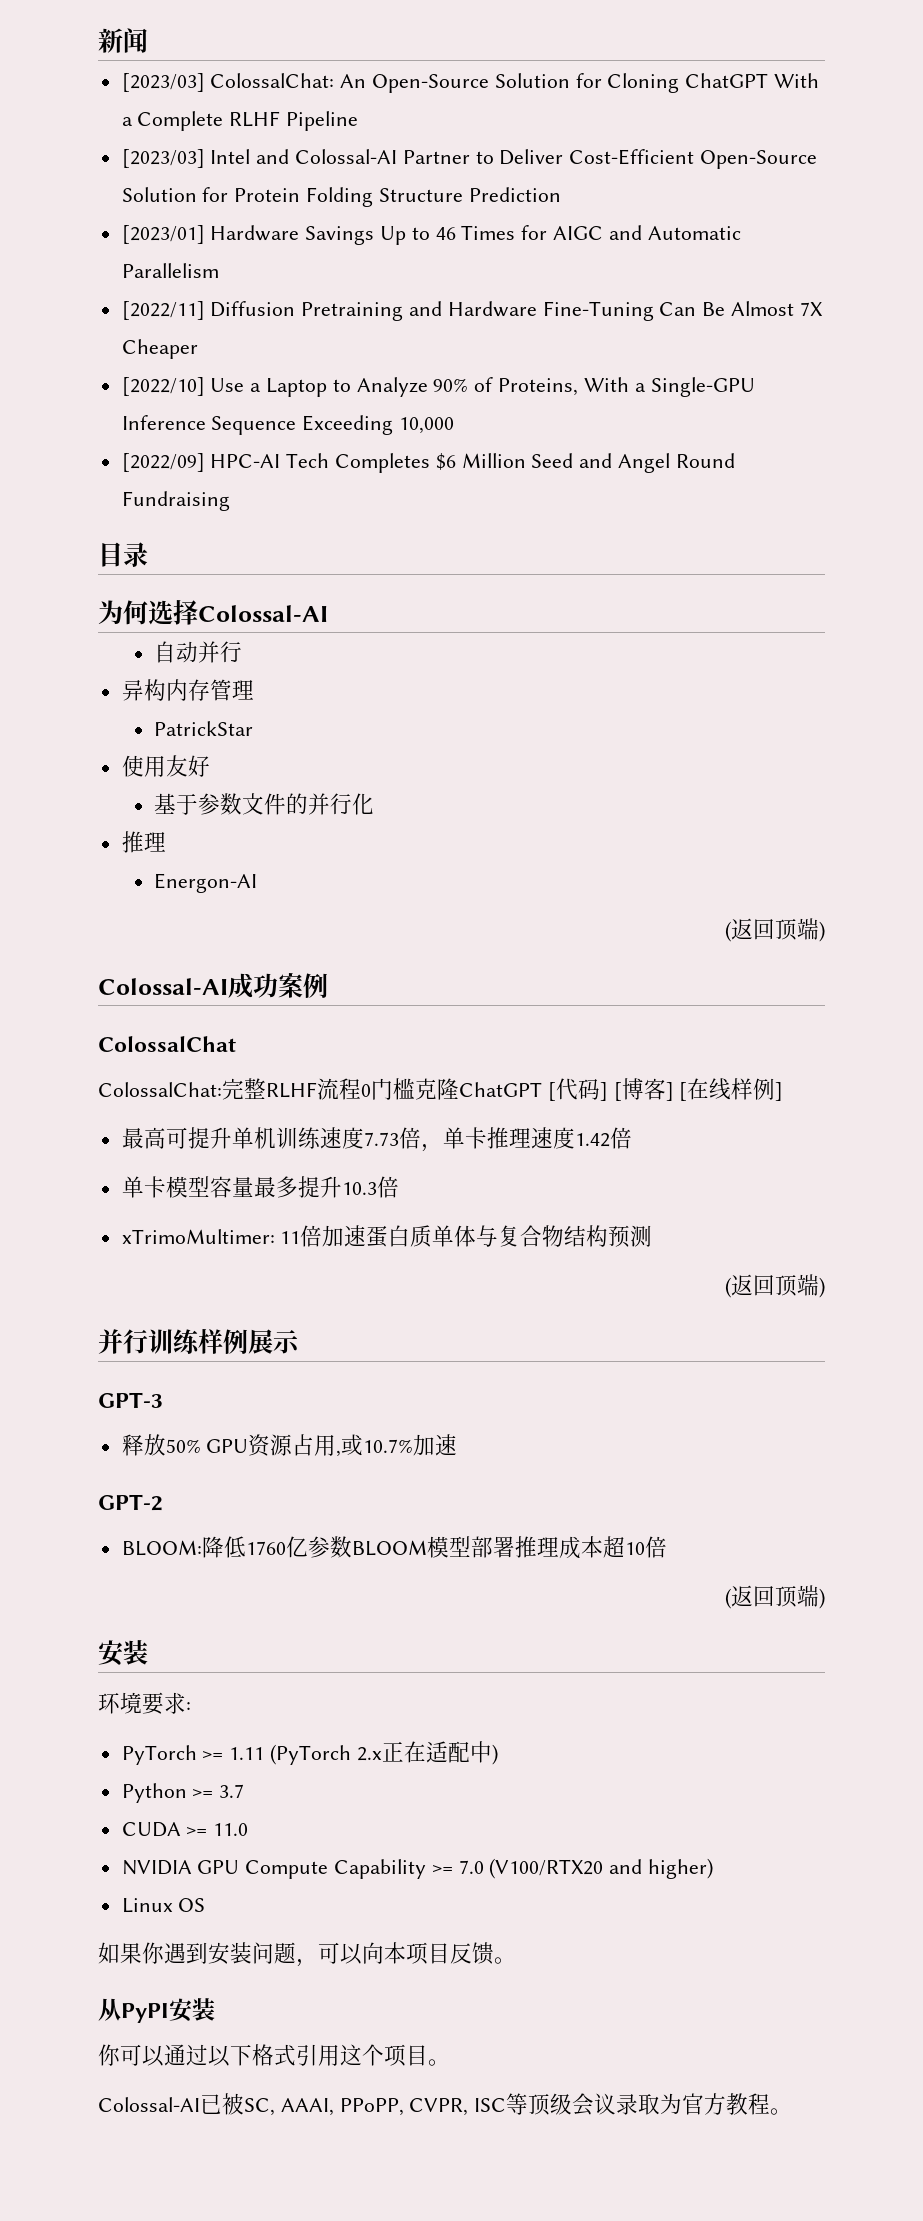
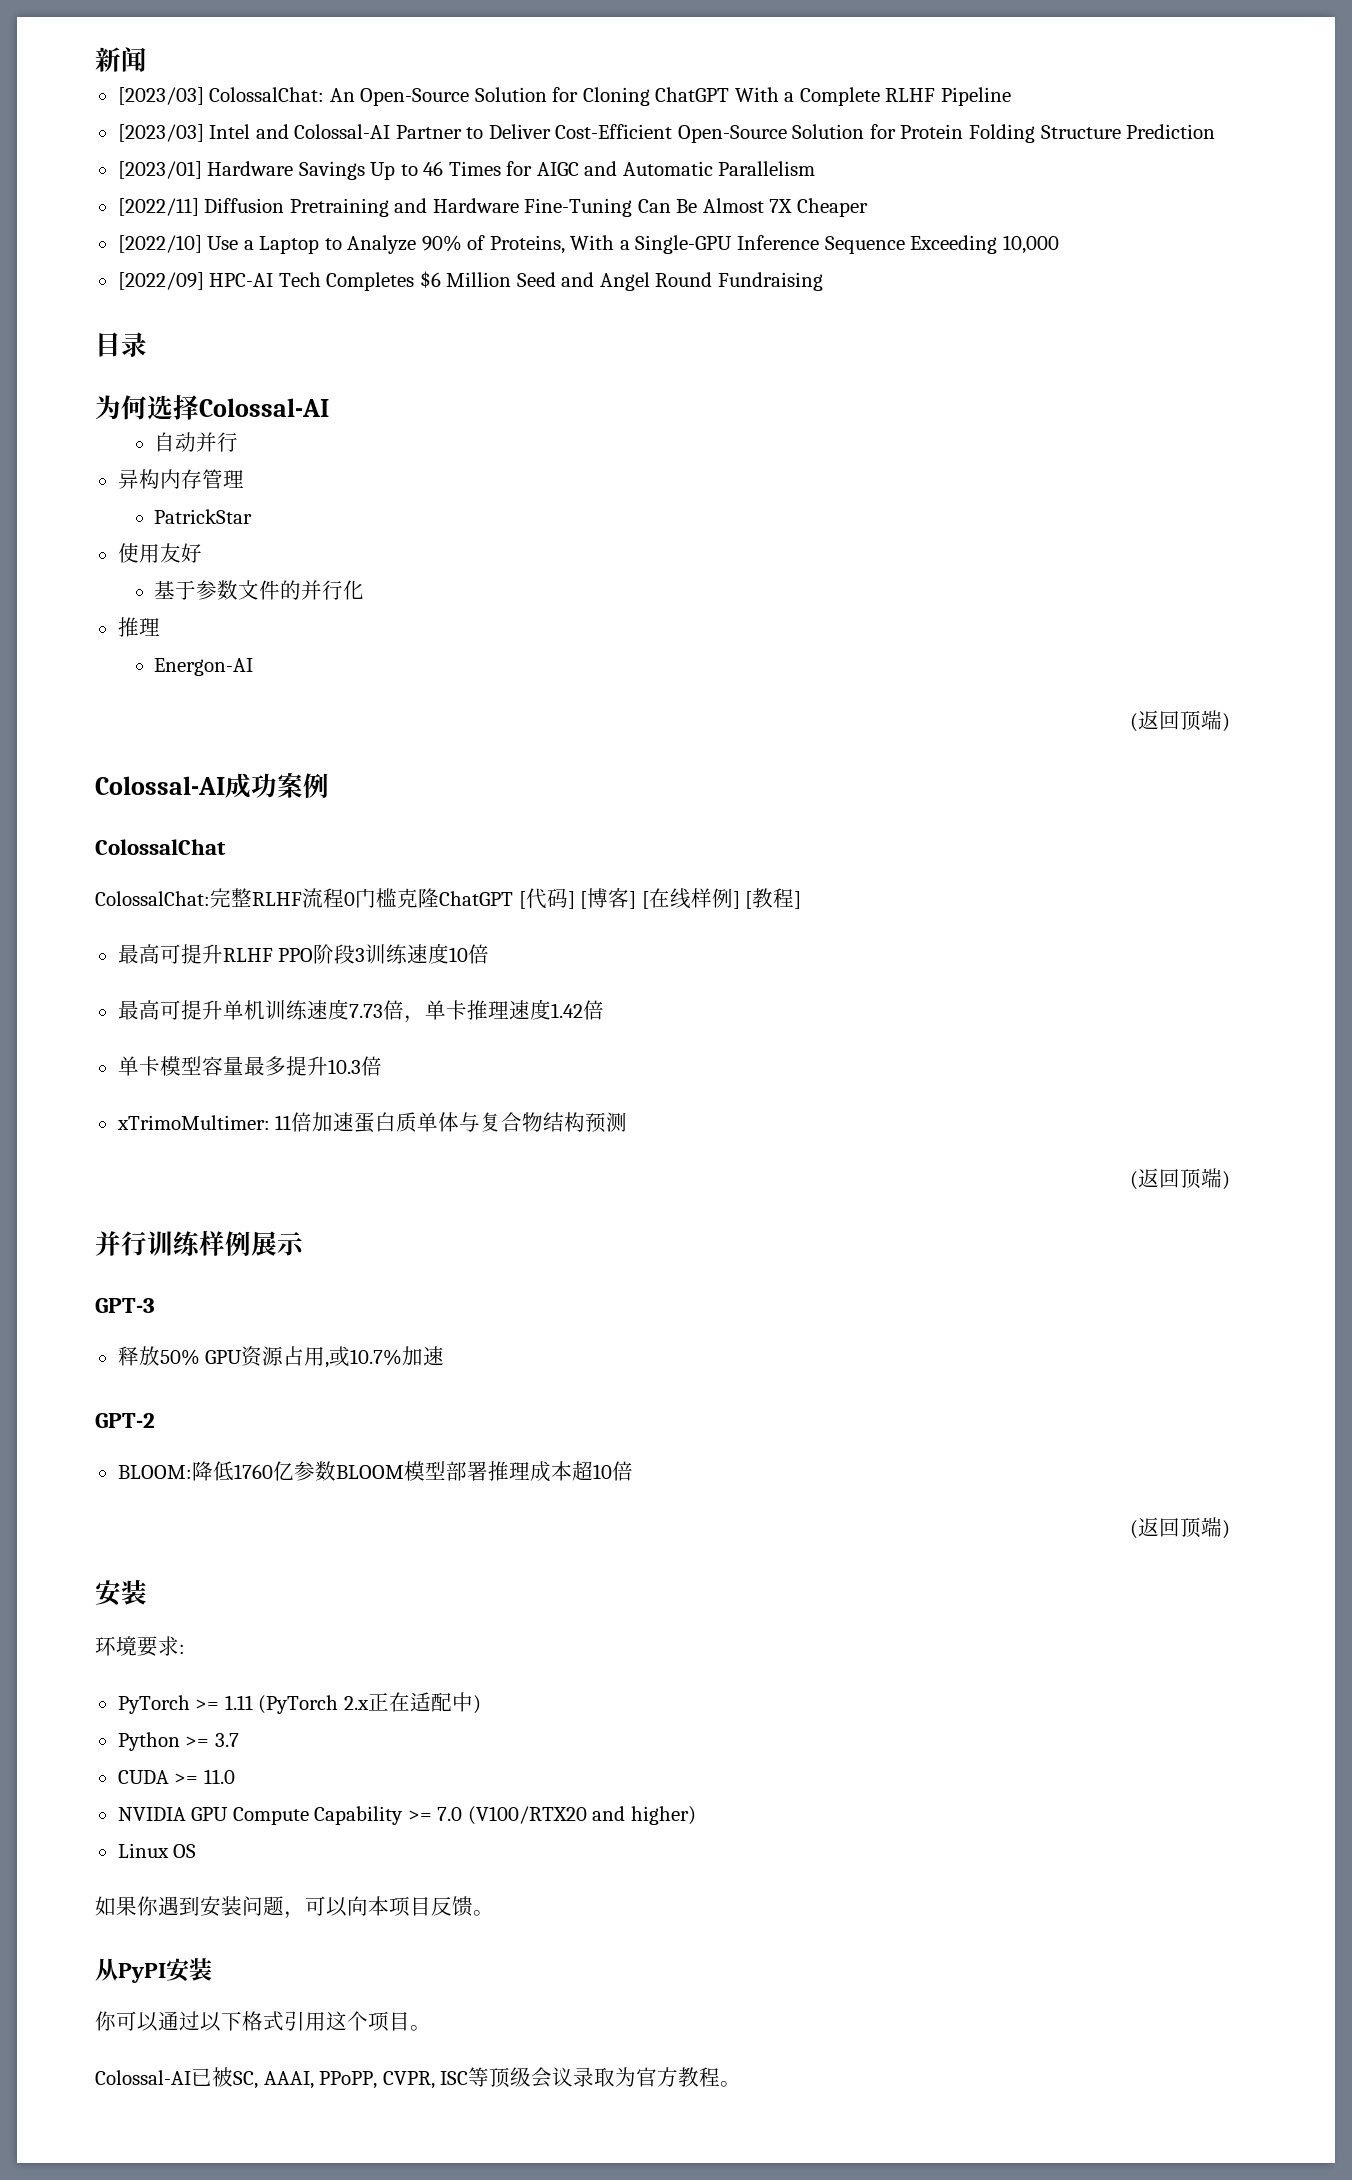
(784, 1091) none -> [745,888,802,909] [117,943,490,964] [教程] // 最高可提升RLHF PPO阶段3训练速度10倍

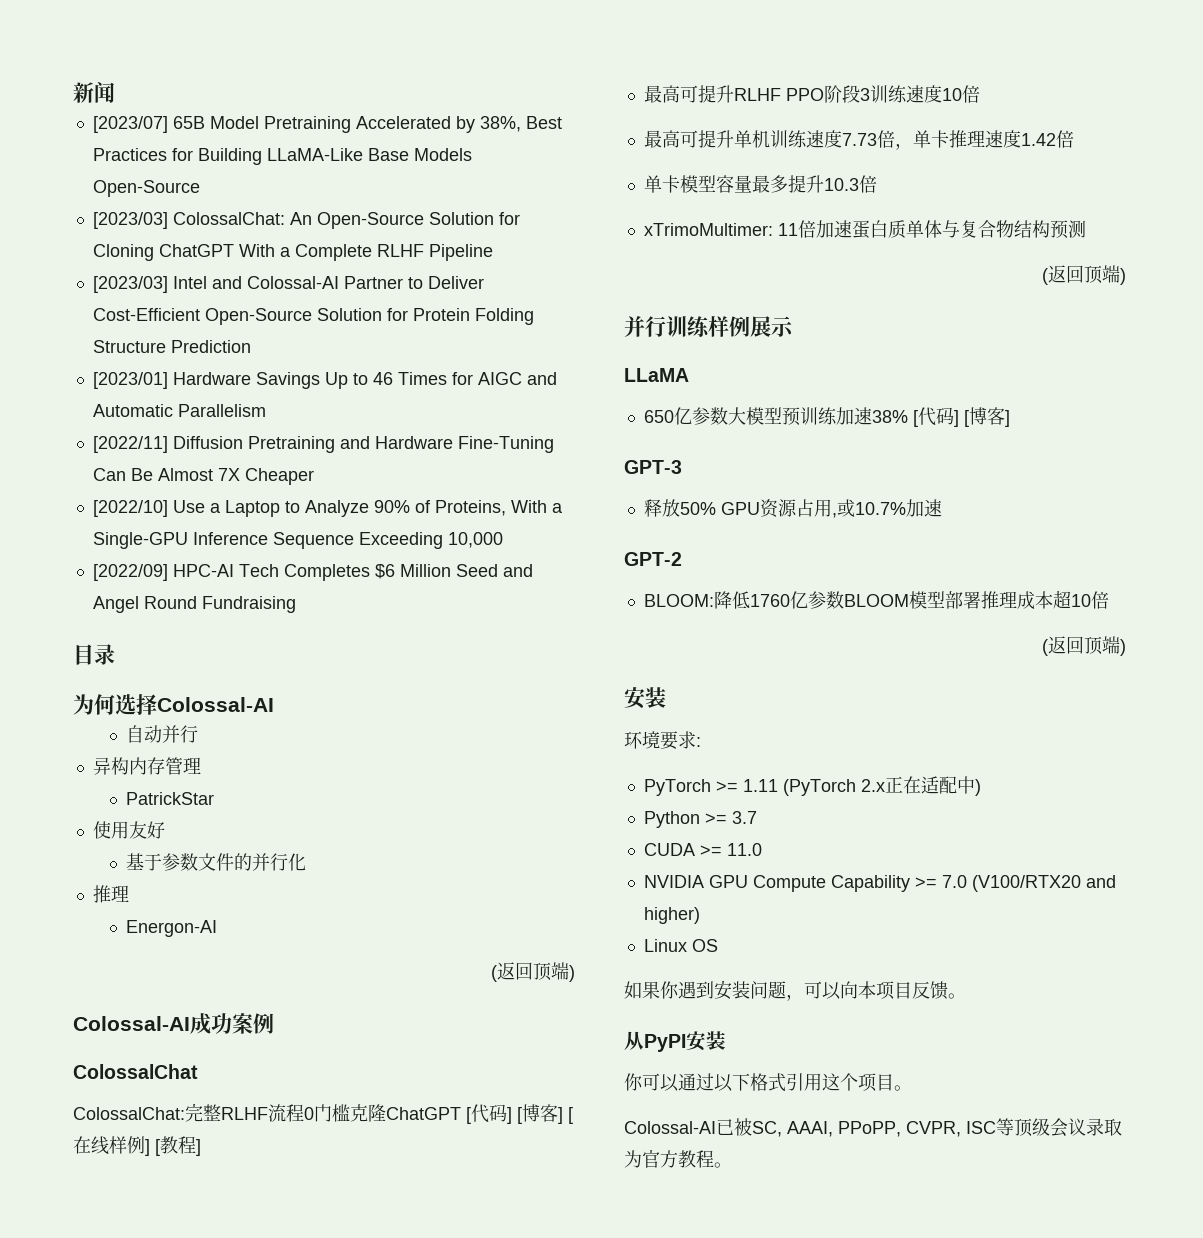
(147, 59) none -> [92,116,562,133] [92,148,472,165] [92,180,200,197] // [2023/07] 65B Model Pretraining Accelerated by 38%, Best Practices for Building LLaMA-Like Base Models Open-Source
(305, 1244) none -> [624,368,689,382] [643,407,1010,427] // LLaMA // 650亿参数大模型预训练加速38% [代码] [博客]

